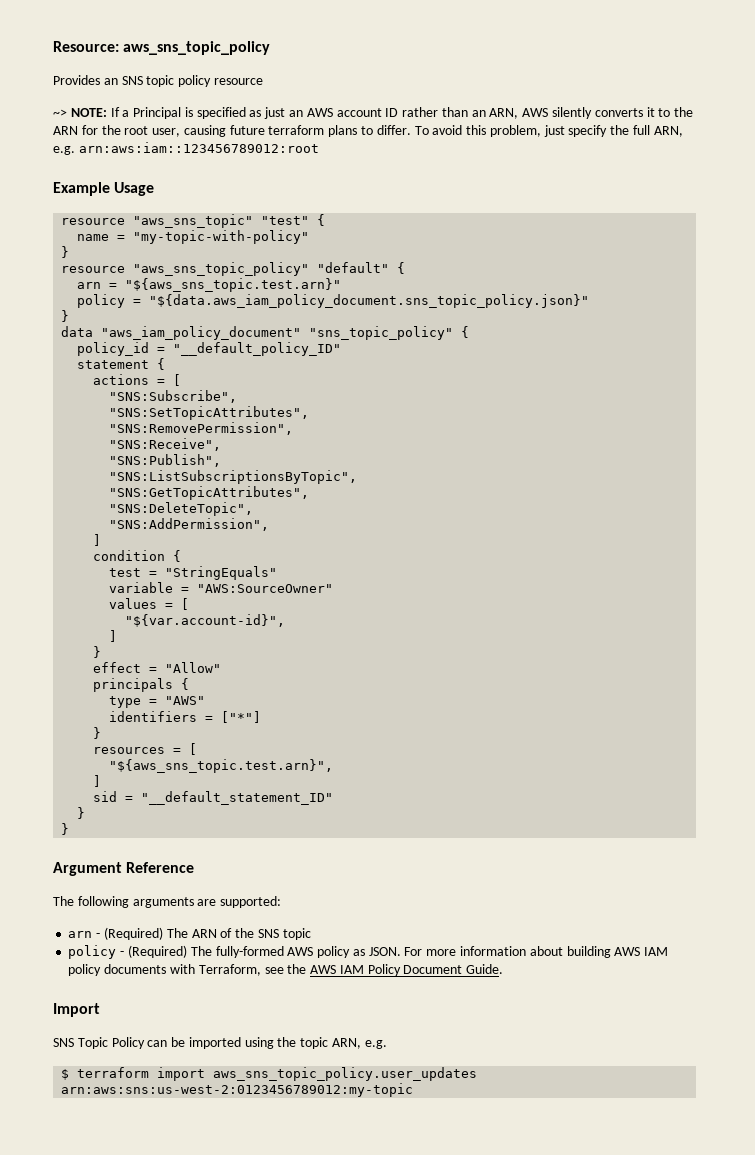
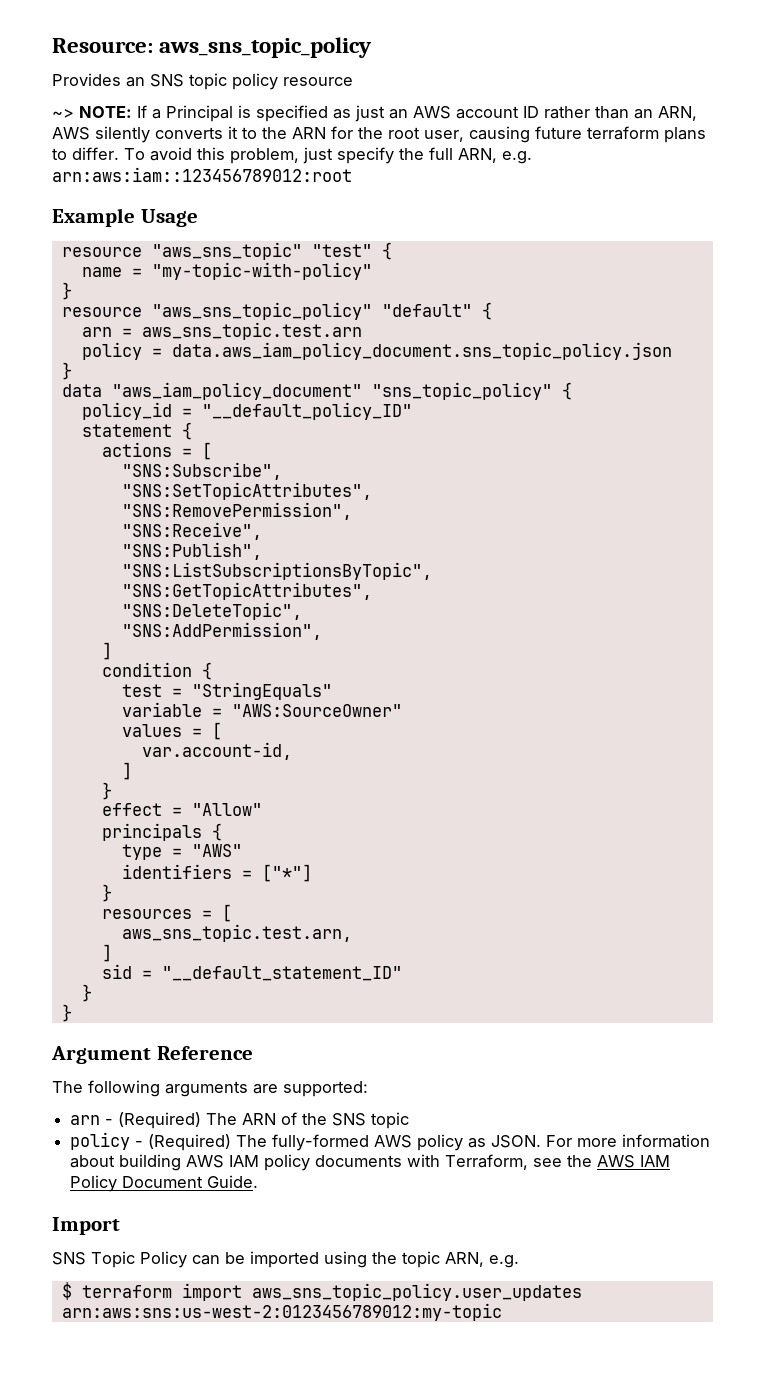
[125,278,342,292] "${aws_sns_topic.test.arn}" -> [141,322,362,340] aws_sns_topic.test.arn
[149,294,590,308] "${data.aws_iam_policy_document.sns_topic_policy.json}" -> [171,342,672,360] data.aws_iam_policy_document.sns_topic_policy.json
[125,614,286,627] "${var.account-id}", -> [141,742,292,760] var.account-id,
[109,759,334,773] "${aws_sns_topic.test.arn}", -> [121,924,352,942] aws_sns_topic.test.arn,

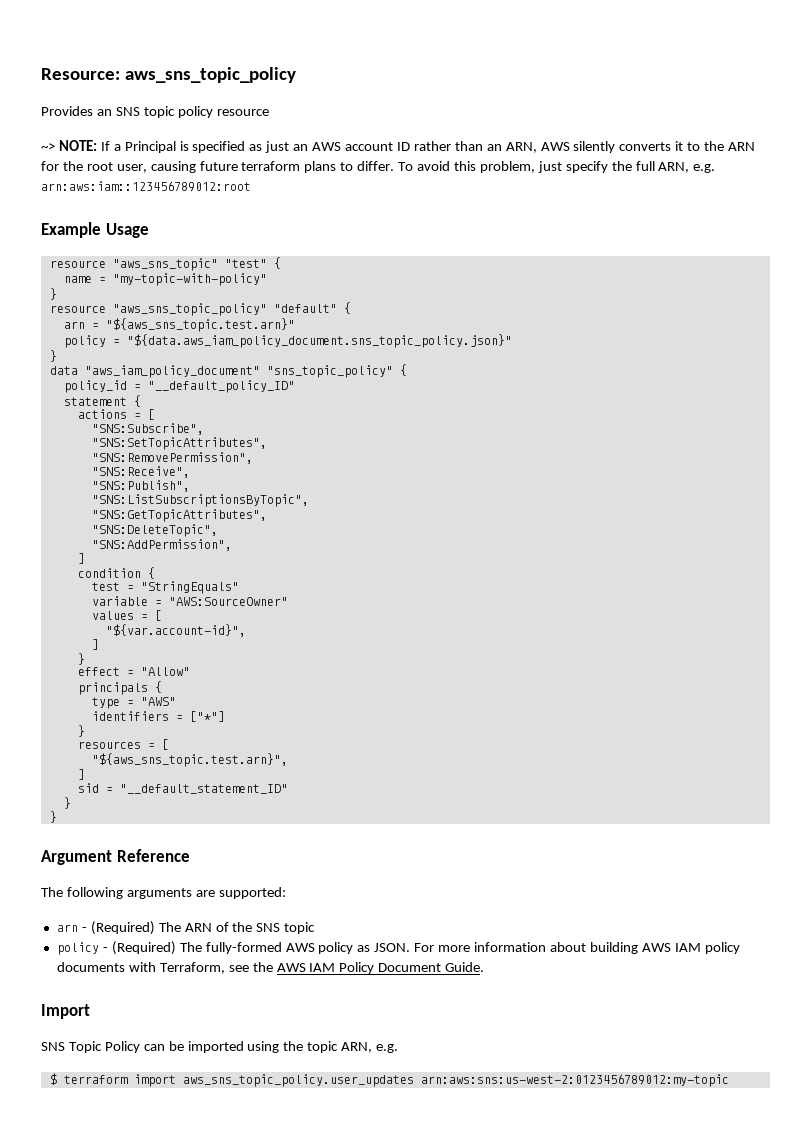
[141,322,362,340] aws_sns_topic.test.arn -> [105,318,295,332] "${aws_sns_topic.test.arn}"
[171,342,672,360] data.aws_iam_policy_document.sns_topic_policy.json -> [126,334,512,348] "${data.aws_iam_policy_document.sns_topic_policy.json}"
[141,742,292,760] var.account-id, -> [105,624,246,637] "${var.account-id}",
[121,924,352,942] aws_sns_topic.test.arn, -> [91,753,288,767] "${aws_sns_topic.test.arn}",

